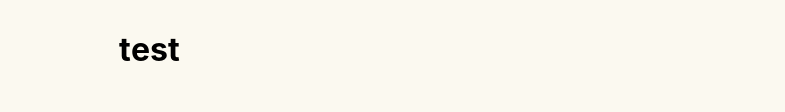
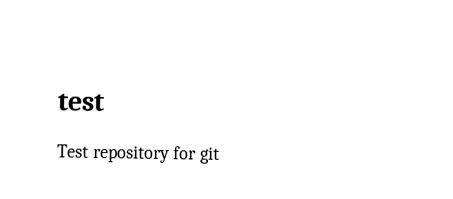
(180, 49) none -> [57,144,221,164] // Test repository for git

